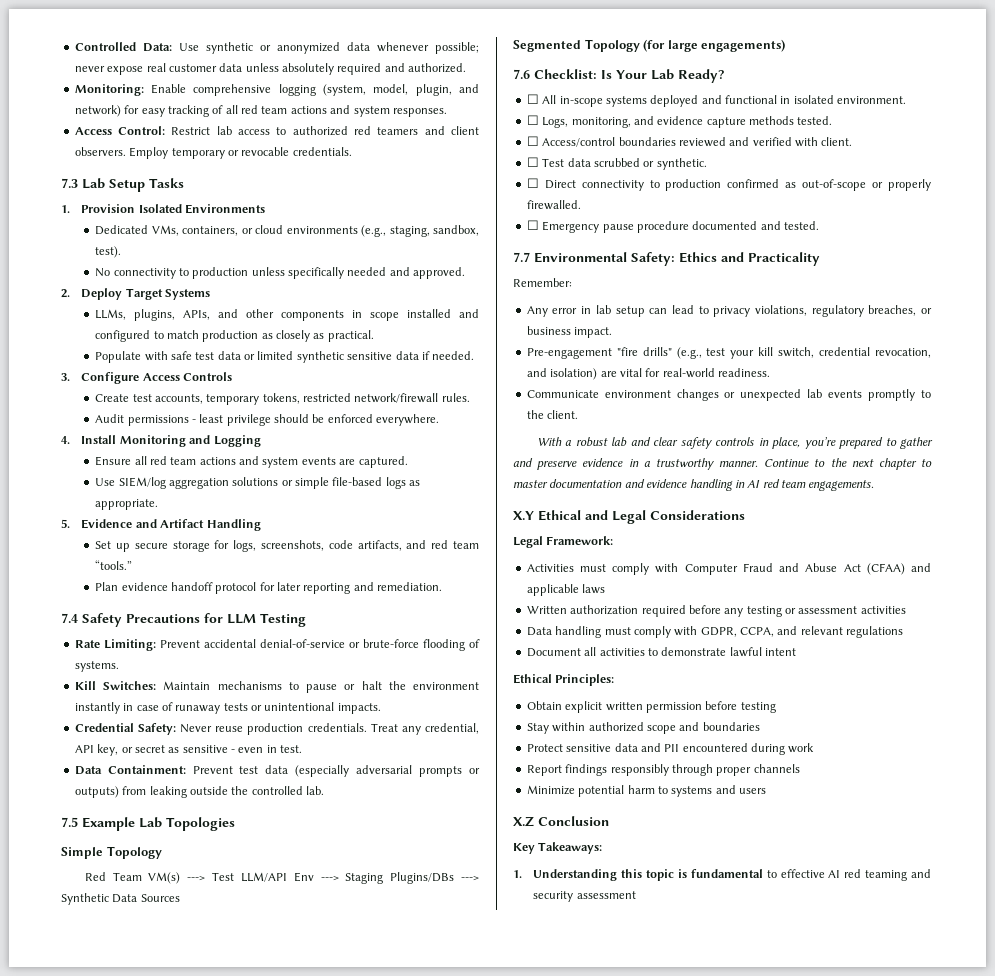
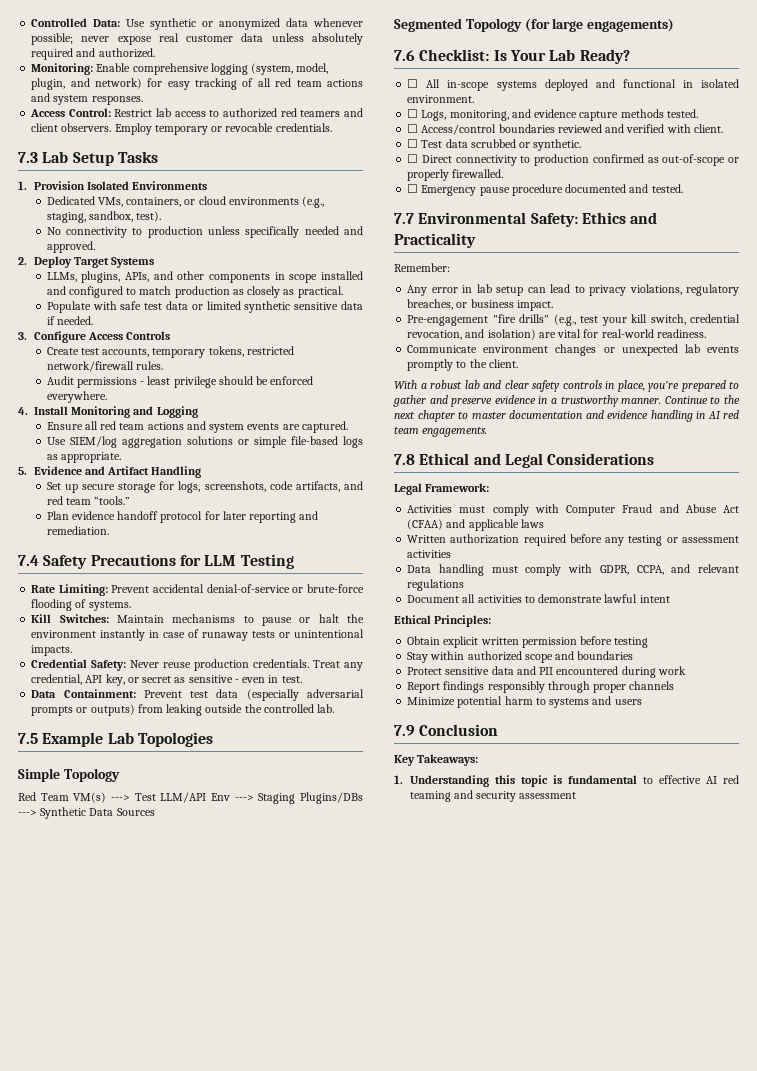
[513,511,534,520] X.Y -> [394,454,415,465] 7.8
[513,816,534,827] X.Z -> [394,725,415,736] 7.9

